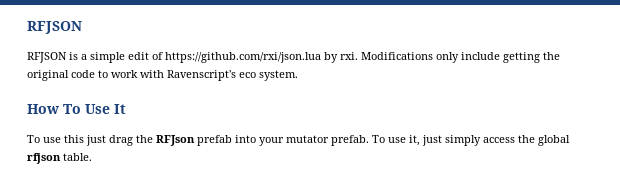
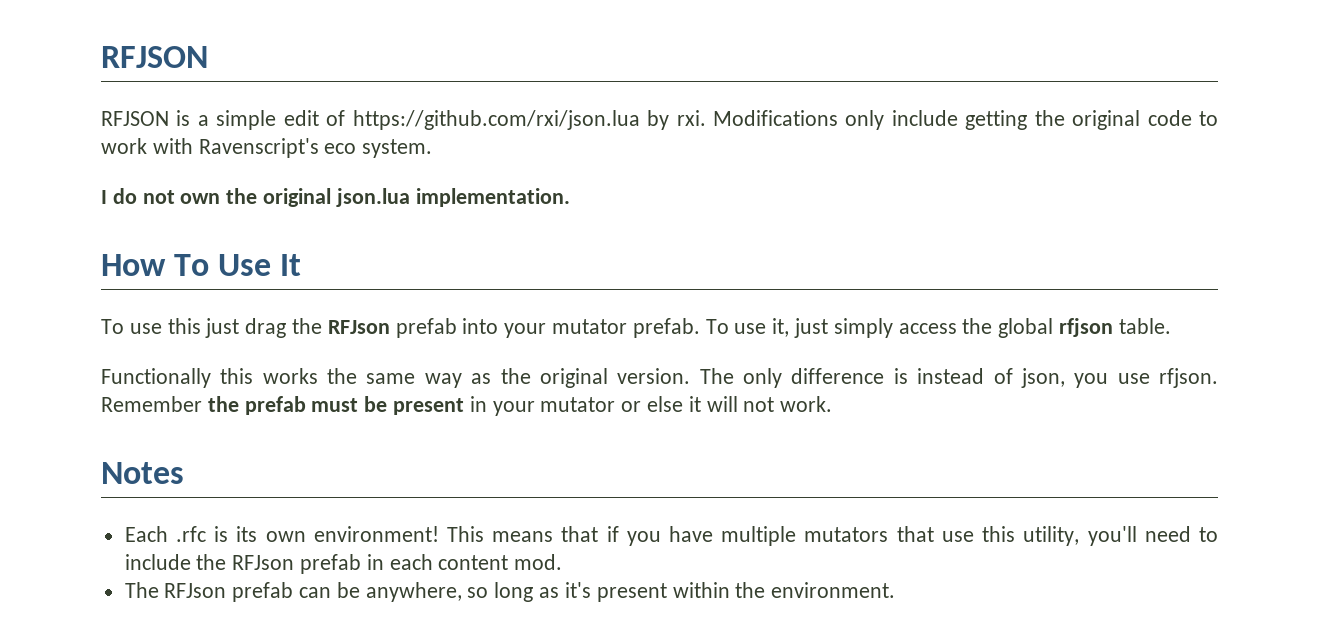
(298, 75) none -> [101,188,570,207] // I do not own the original json.lua implementation.
(92, 157) none -> [101,368,1218,388] [101,396,833,416] [101,462,184,484] [124,526,1218,546] [124,554,563,574] [124,582,896,602] // Functionally this works the same way as the original version. The only difference is instead of json, you use rfjson. Remember the prefab must be present in your mutator or else it will not work. // Notes // Each .rfc is its own environment! This means that if you have multiple mutators that use this utility, you'll need to include the RFJson prefab in each content mod. // The RFJson prefab can be anywhere, so long as it's present within the environment.

